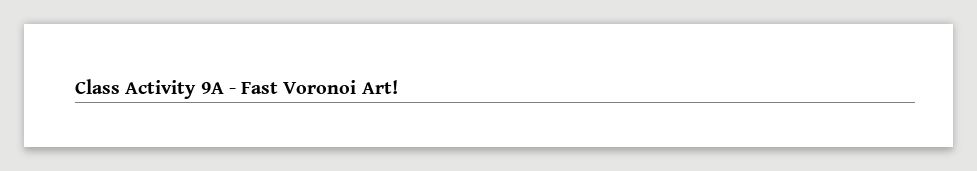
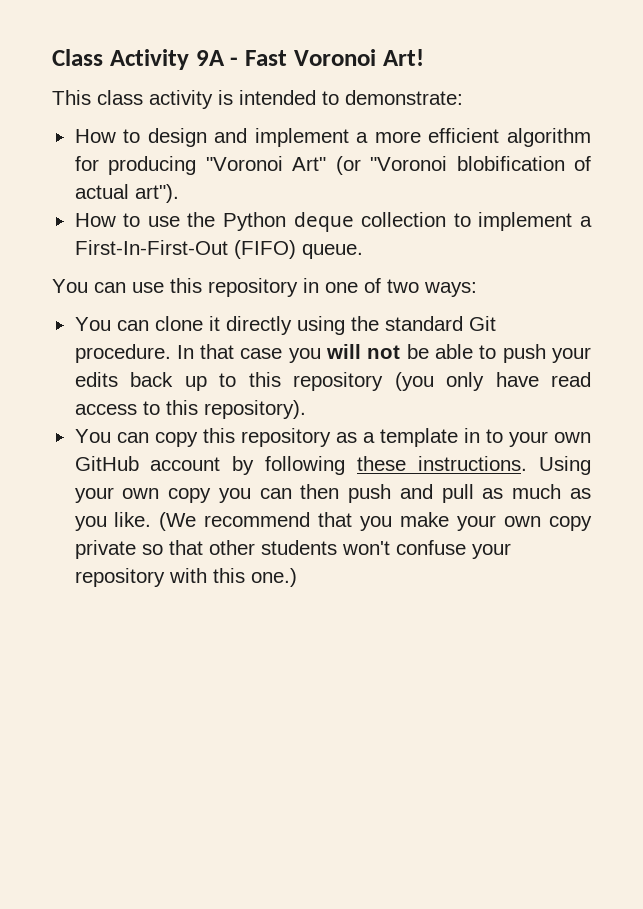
(398, 87) none -> [52,90,463,109] [74,128,591,147] [74,156,591,175] [74,184,179,203] [74,212,592,232] [74,240,363,259] [52,278,477,297] [74,316,496,335] [74,344,591,363] [74,372,592,391] [74,400,306,419] [74,428,592,447] [74,456,591,475] [74,484,591,503] [74,512,592,531] [74,540,511,559] [74,568,297,587] // This class activity is intended to demonstrate: // How to design and implement a more efficient algorithm for producing "Voronoi Art" (or "Voronoi blobification of actual art"). // How to use the Python deque collection to implement a First-In-First-Out (FIFO) queue. // You can use this repository in one of two ways: // You can clone it directly using the standard Git procedure. In that case you will not be able to push your edits back up to this repository (you only have read access to this repository). // You can copy this repository as a template in to your own GitHub account by following these instructions. Using your own copy you can then push and pull as much as you like. (We recommend that you make your own copy private so that other students won't confuse your repository with this one.)

